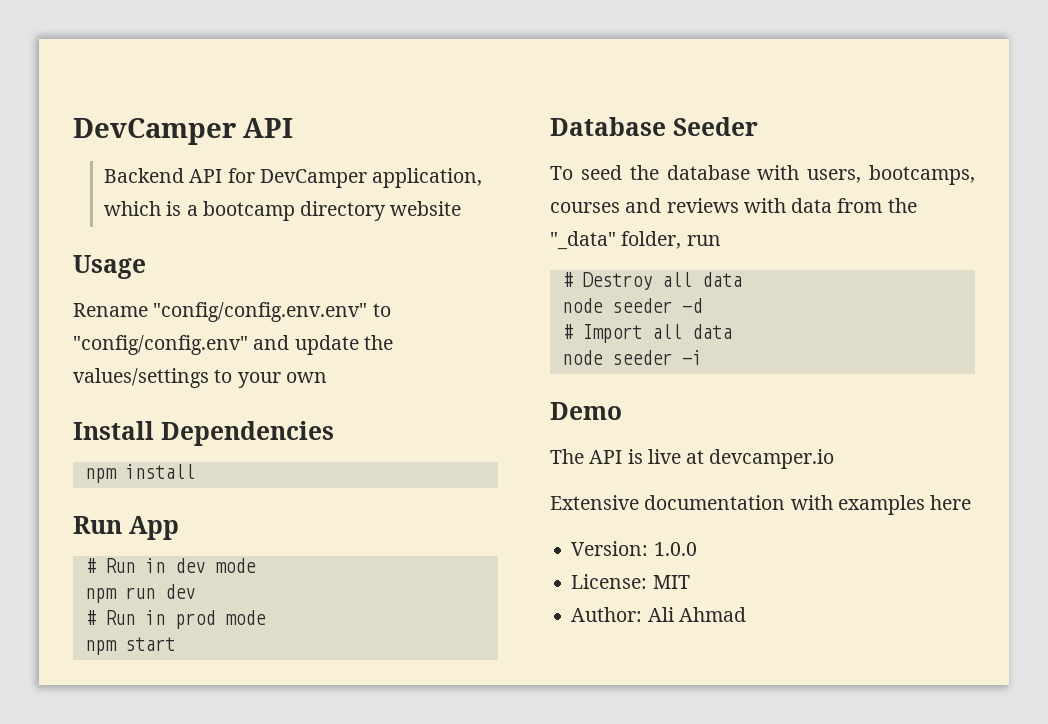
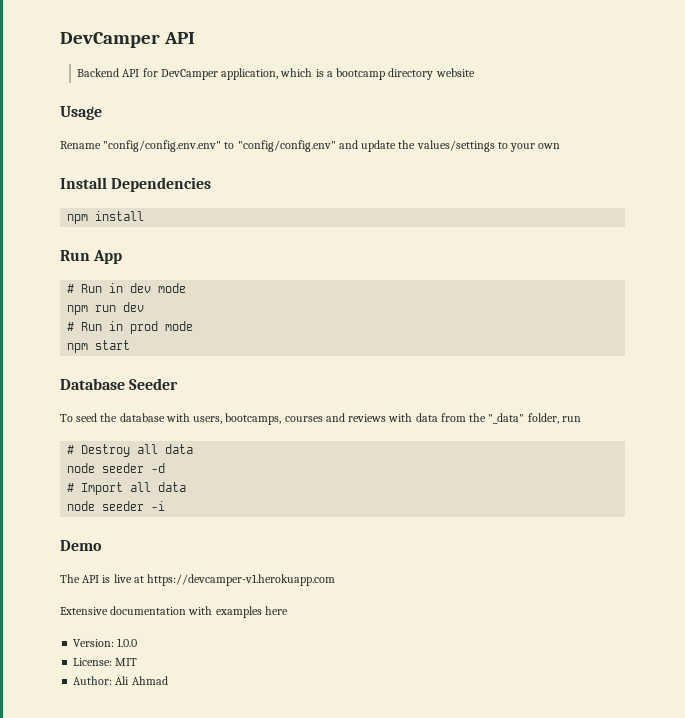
[709,449,835,469] devcamper.io -> [147,574,336,586] https://devcamper-v1.herokuapp.com

